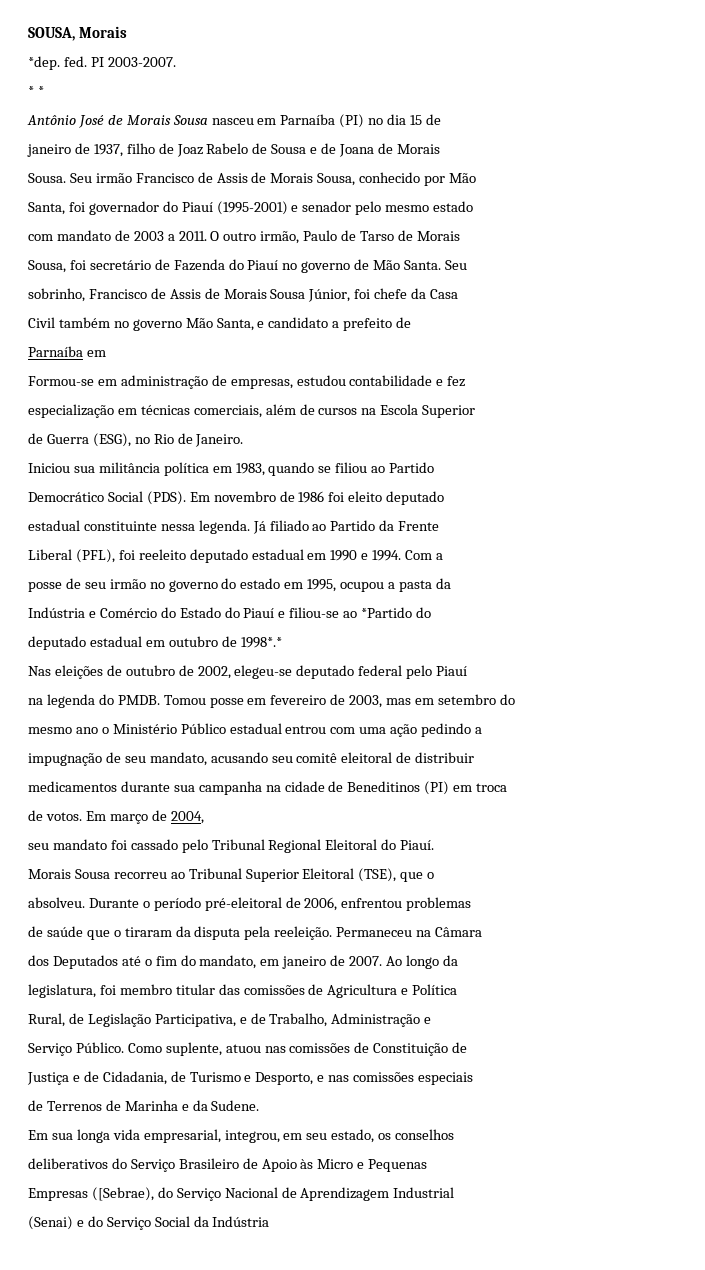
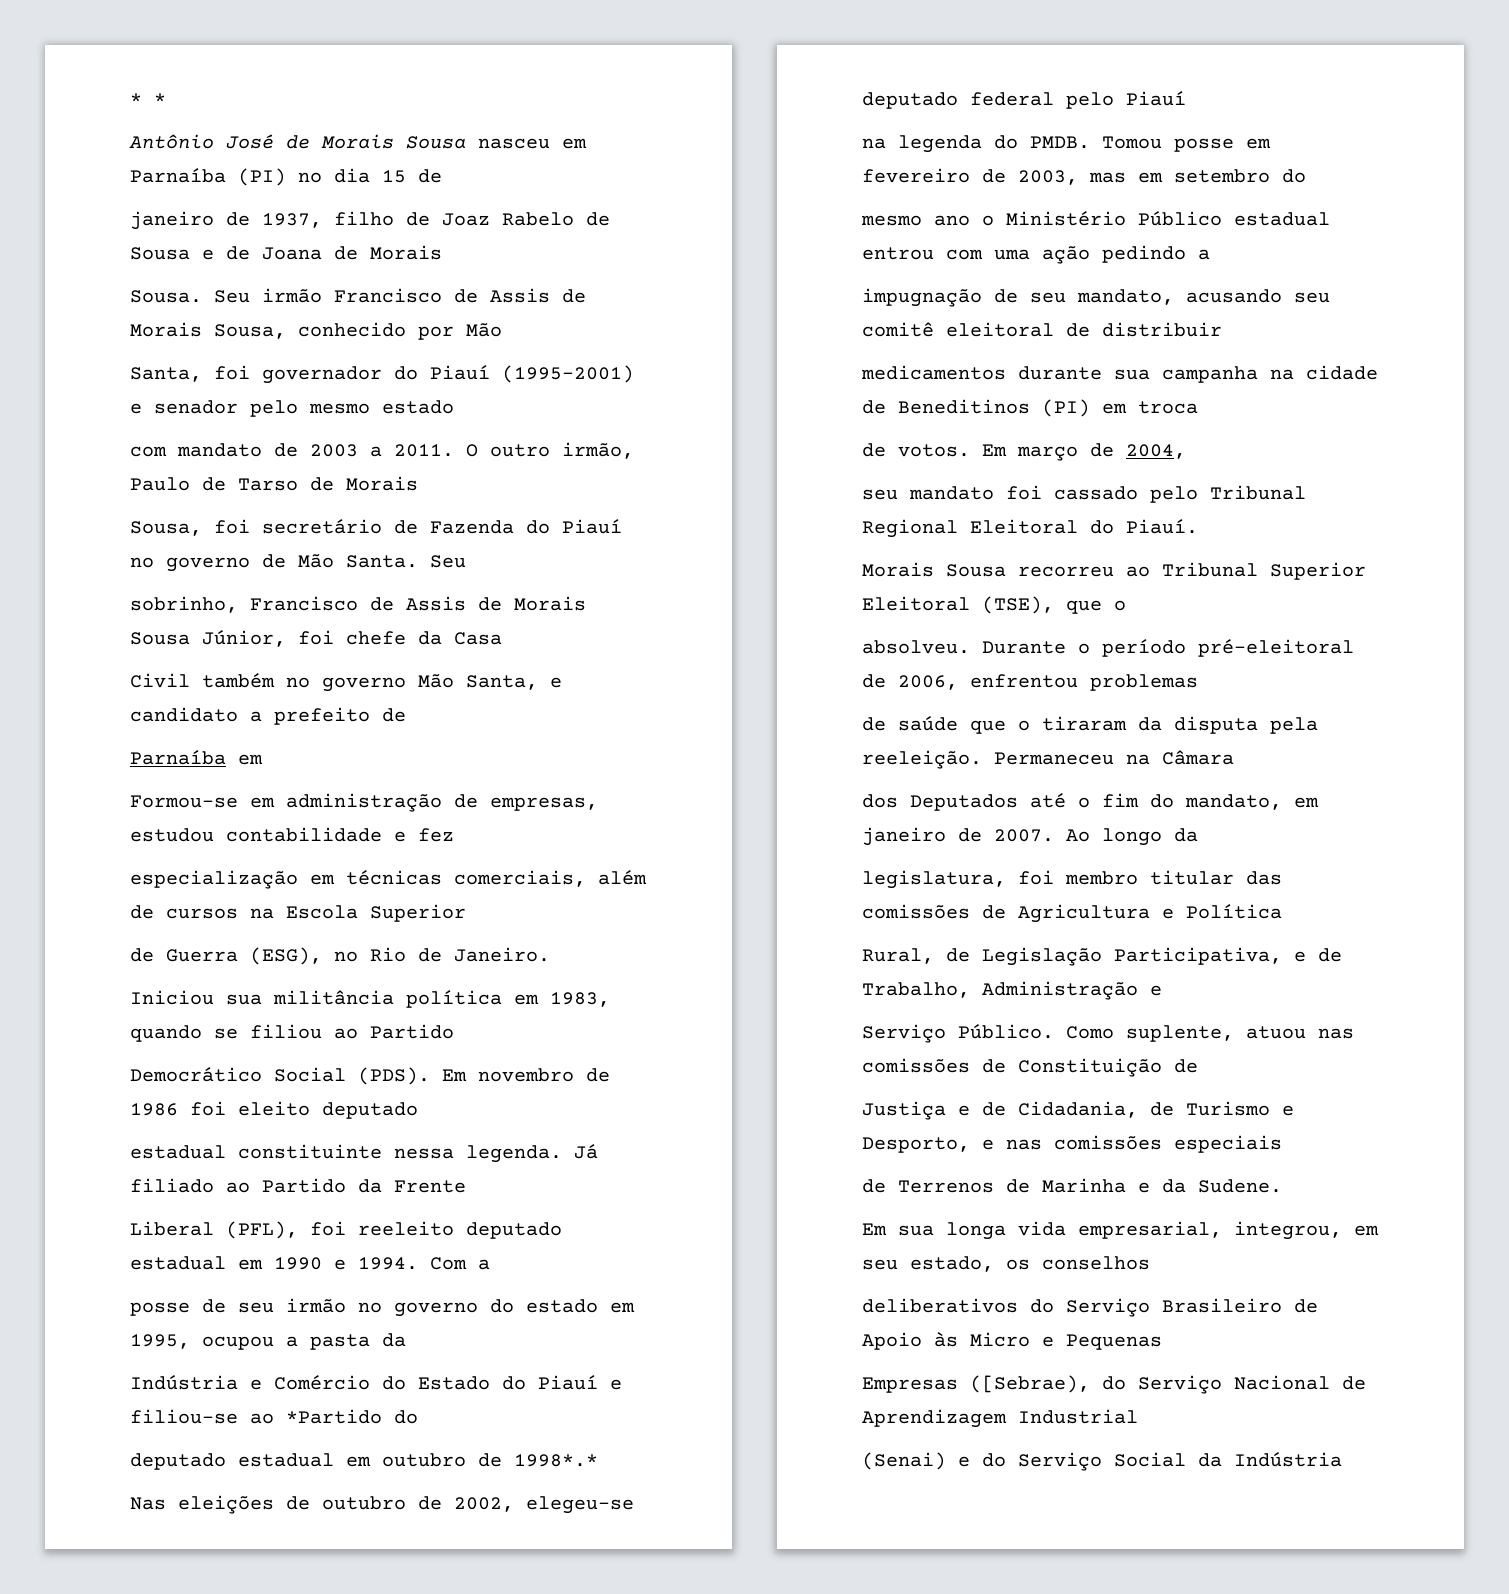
[28,26,127,41] [28,56,176,70] SOUSA, Morais // *dep. fed. PI 2003-2007. // -> (130, 99) none

